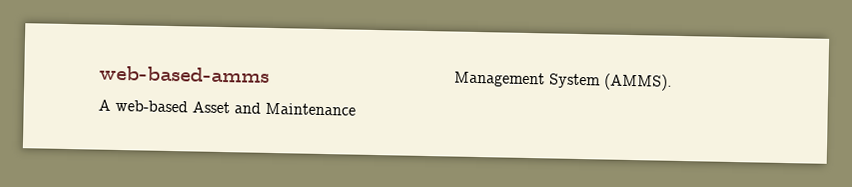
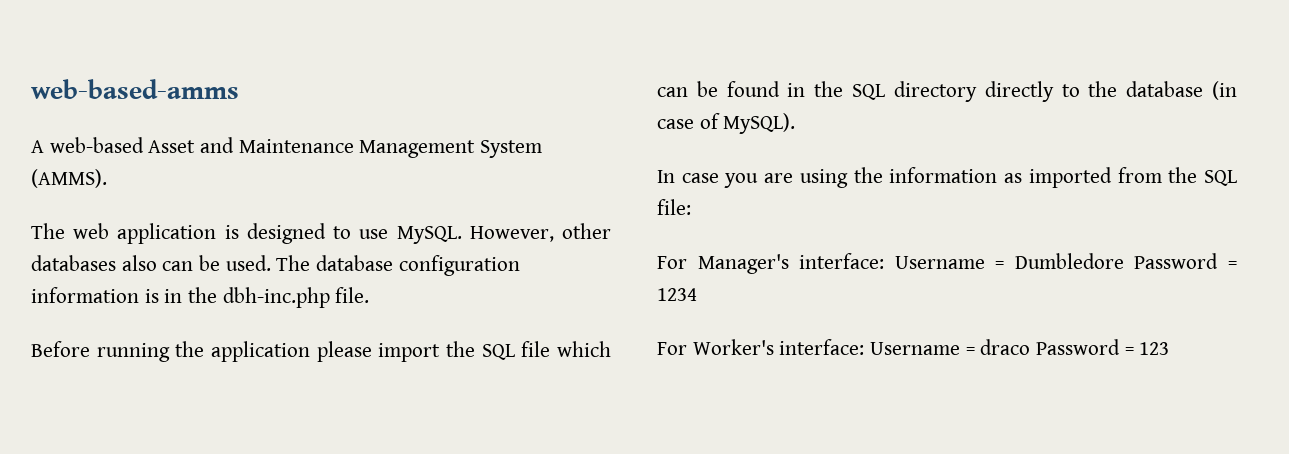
(672, 82) none -> [31,223,611,244] [31,255,520,276] [31,287,370,308] [31,341,612,362] [657,81,1237,102] [657,113,796,134] [657,167,1237,188] [657,199,691,215] [657,253,1237,274] [657,288,697,301] [657,339,1170,355] // The web application is designed to use MySQL. However, other databases also can be used. The database configuration information is in the dbh-inc.php file. // Before running the application please import the SQL file which can be found in the SQL directory directly to the database (in case of MySQL). // In case you are using the information as imported from the SQL file: // For Manager's interface: Username = Dumbledore Password = 1234 // For Worker's interface: Username = draco Password = 123

